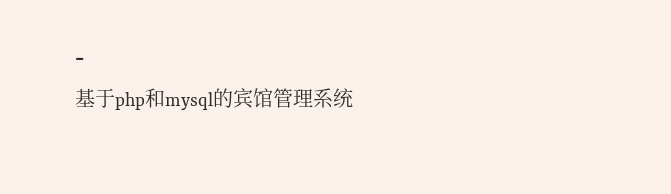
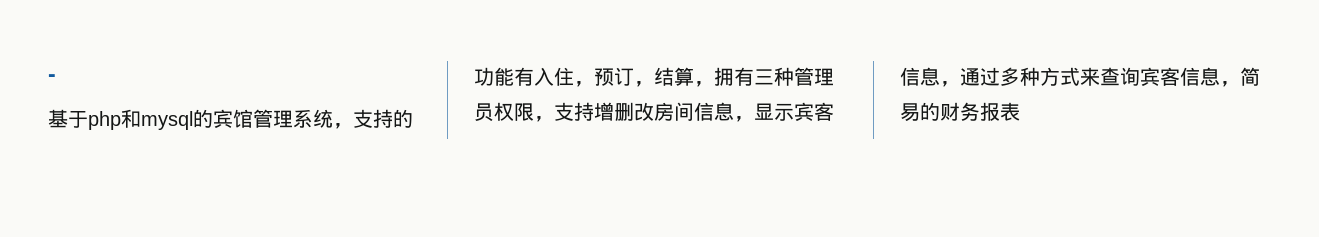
(353, 98) none -> [333,109,413,129] [474,67,834,87] [474,102,834,122] [900,67,1260,87] [900,102,1020,122] ，支持的功能有入住，预订，结算，拥有三种管理员权限，支持增删改房间信息，显示宾客信息，通过多种方式来查询宾客信息，简易的财务报表

